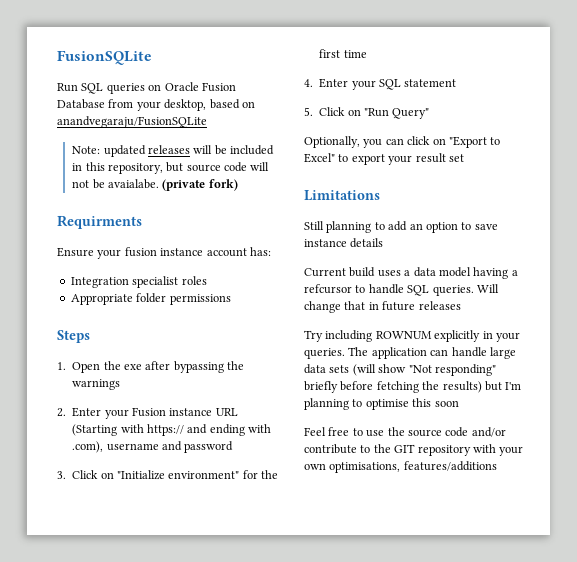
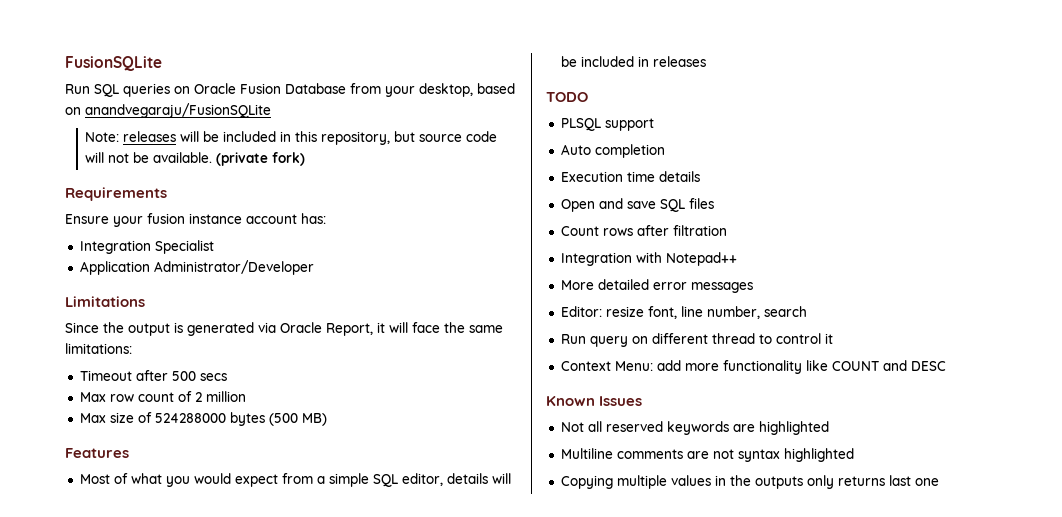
[103,145,146,157] updated -> (120, 137) none
[107,179,159,189] avaialabe. -> [153,152,213,163] available.
[57,215,142,229] Requirments -> [65,187,167,201] Requirements
[132,276,207,288] [70,293,231,305] [57,330,90,343] [57,361,245,373] [72,379,121,390] [57,407,238,419] [72,424,272,436] [72,441,234,453] [57,470,279,480] [319,49,367,58] [304,78,457,90] [304,107,430,119] [304,136,501,148] [304,153,464,165] [304,190,380,201] [304,221,498,233] [304,238,384,248] [304,267,518,279] [304,284,499,296] [304,301,461,313] [304,330,520,342] [304,347,516,359] [304,364,496,376] [304,381,522,393] [304,398,459,410] [304,427,506,437] [304,444,524,456] [304,461,497,473] specialist roles // Appropriate folder permissions // Steps // 1. Open the exe after bypassing the warnings // 2. Enter your Fusion instance URL (Starting with https:// and ending with .com), username and password // 3. Click on "Initialize environment" for the first time // 4. Enter your SQL statement // 5. Click on "Run Query" // Optionally, you can click on "Export to Excel" to export your result set // Limitations // Still planning to add an option to save instance details // Current build uses a data model having a refcursor to handle SQL queries. Will change that in future releases // Try including ROWNUM explicitly in your queries. The application can handle large data sets (will show "Not responding" briefly before fetching the results) but I'm planning to optimise this soon // Feel free to use the source code and/or contribute to the GIT repository with your own optimisations, features/additions -> [154,240,214,254] [79,260,314,275] [65,296,145,307] [65,322,503,336] [65,343,132,354] [79,370,227,381] [79,391,246,402] [79,412,327,426] [65,448,129,458] [79,473,511,487] [560,56,706,67] [546,92,588,102] [560,118,654,131] [560,144,665,158] [560,171,700,182] [560,198,714,212] [560,225,727,236] [560,252,737,266] [560,279,753,293] [560,306,807,319] [560,333,833,347] [560,360,946,374] [546,396,643,406] [560,421,829,435] [560,448,854,462] [560,475,939,489] Specialist // Application Administrator/Developer // Limitations // Since the output is generated via Oracle Report, it will face the same limitations: // Timeout after 500 secs // Max row count of 2 million // Max size of 524288000 bytes (500 MB) // Features // Most of what you would expect from a simple SQL editor, details will be included in releases // TODO // PLSQL support // Auto completion // Execution time details // Open and save SQL files // Count rows after filtration // Integration with Notepad++ // More detailed error messages // Editor: resize font, line number, search // Run query on different thread to control it // Context Menu: add more functionality like COUNT and DESC // Known Issues // Not all reserved keywords are highlighted // Multiline comments are not syntax highlighted // Copying multiple values in the outputs only returns last one

